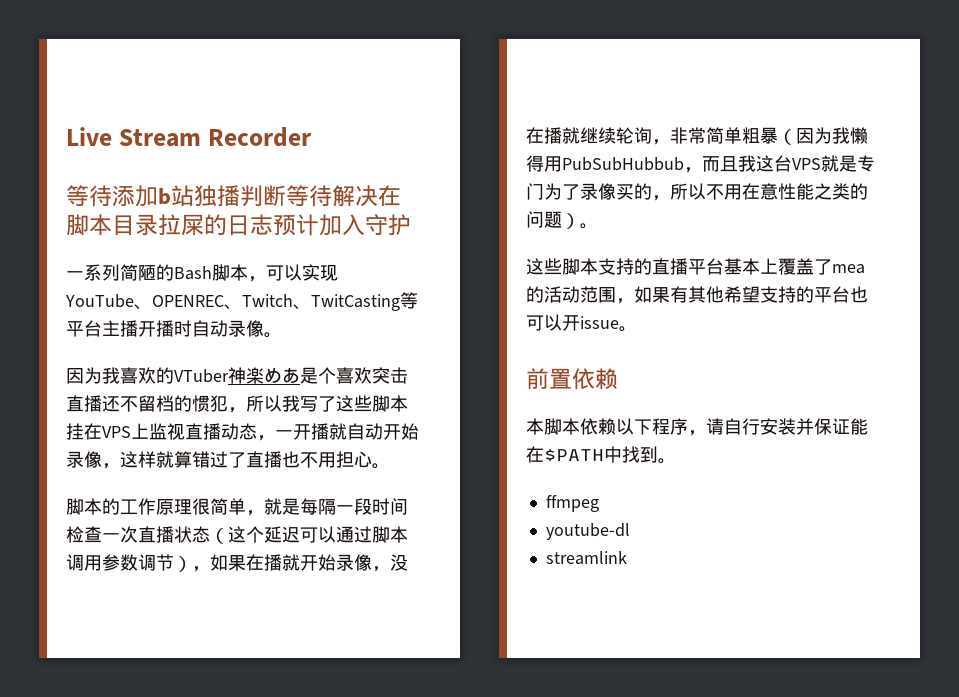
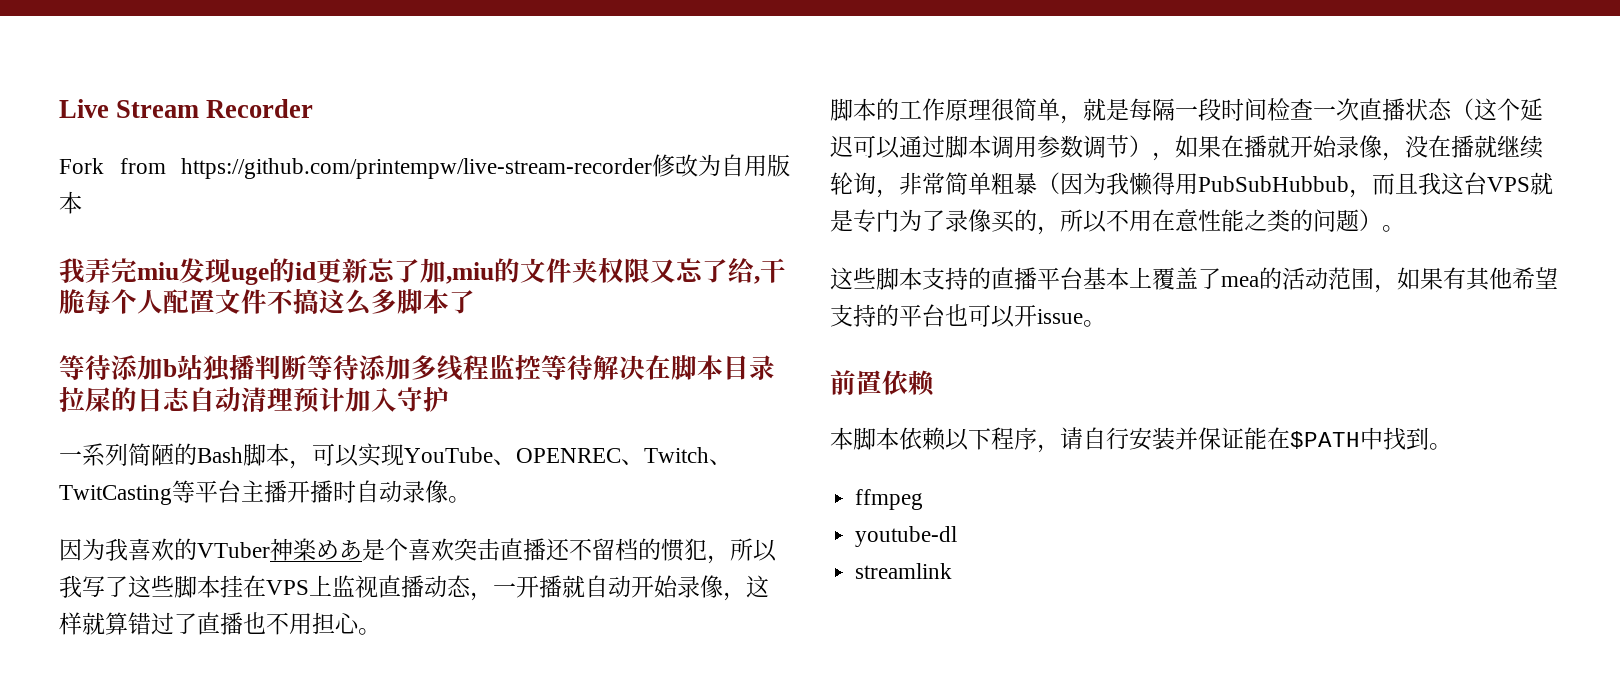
(312, 137) none -> [59,154,790,179] [59,191,82,214] [59,257,786,285] [59,289,475,316] // Fork from https://github.com/printempw/live-stream-recorder修改为自用版本 // 我弄完miu发现uge的id更新忘了加,miu的文件夹权限又忘了给,干脆每个人配置文件不搞这么多脚本了
(332, 196) none -> [359,354,593,381] 添加多线程监控等待
(273, 224) none -> [189,386,293,412] 自动清理

